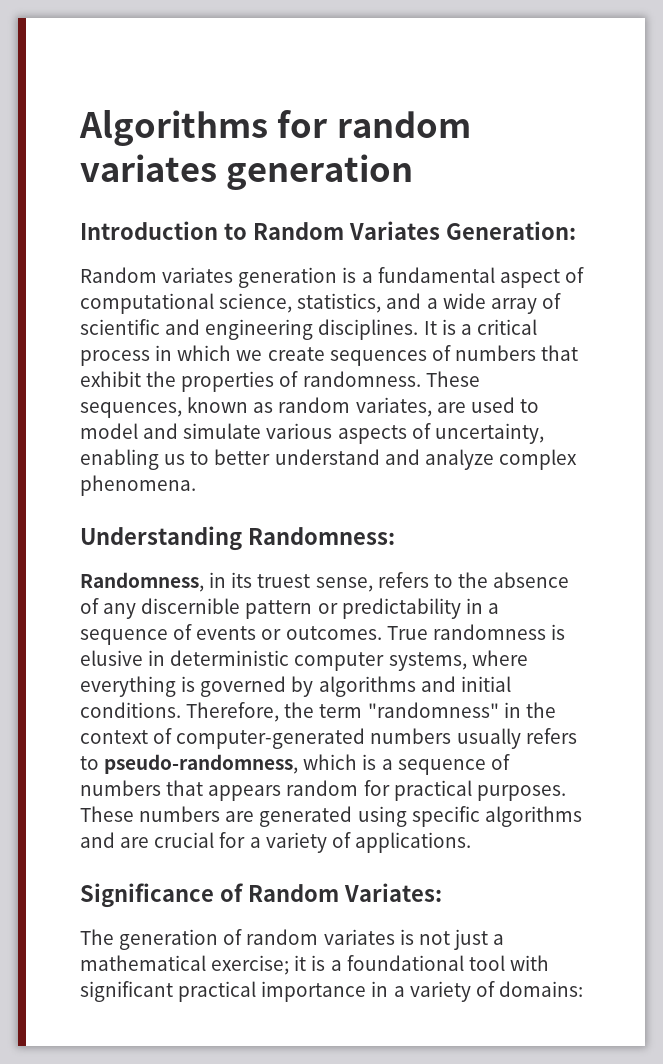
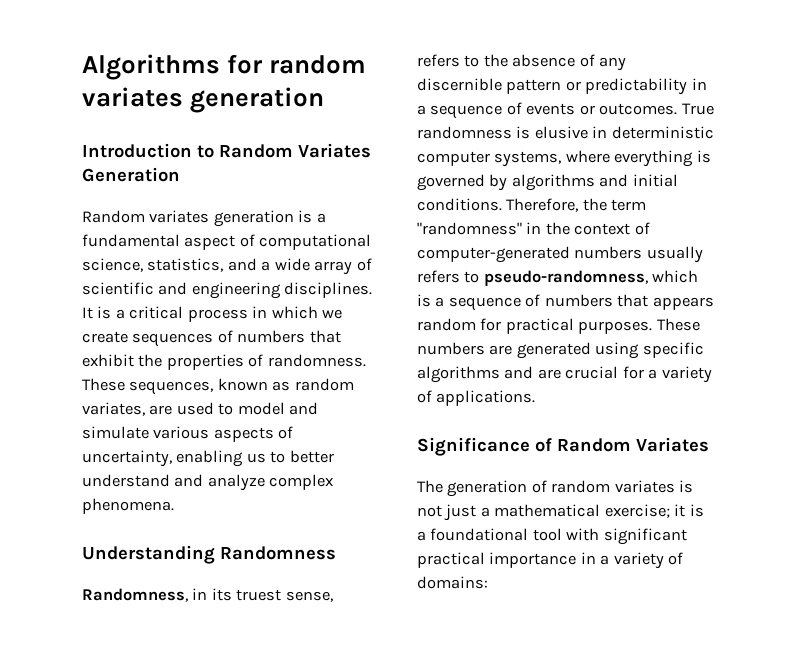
[445,221,576,240] Generation: -> [82,167,180,182] Generation
[247,527,395,545] Randomness: -> [220,546,336,560] Randomness
[343,883,442,902] Variates: -> [636,437,709,452] Variates

